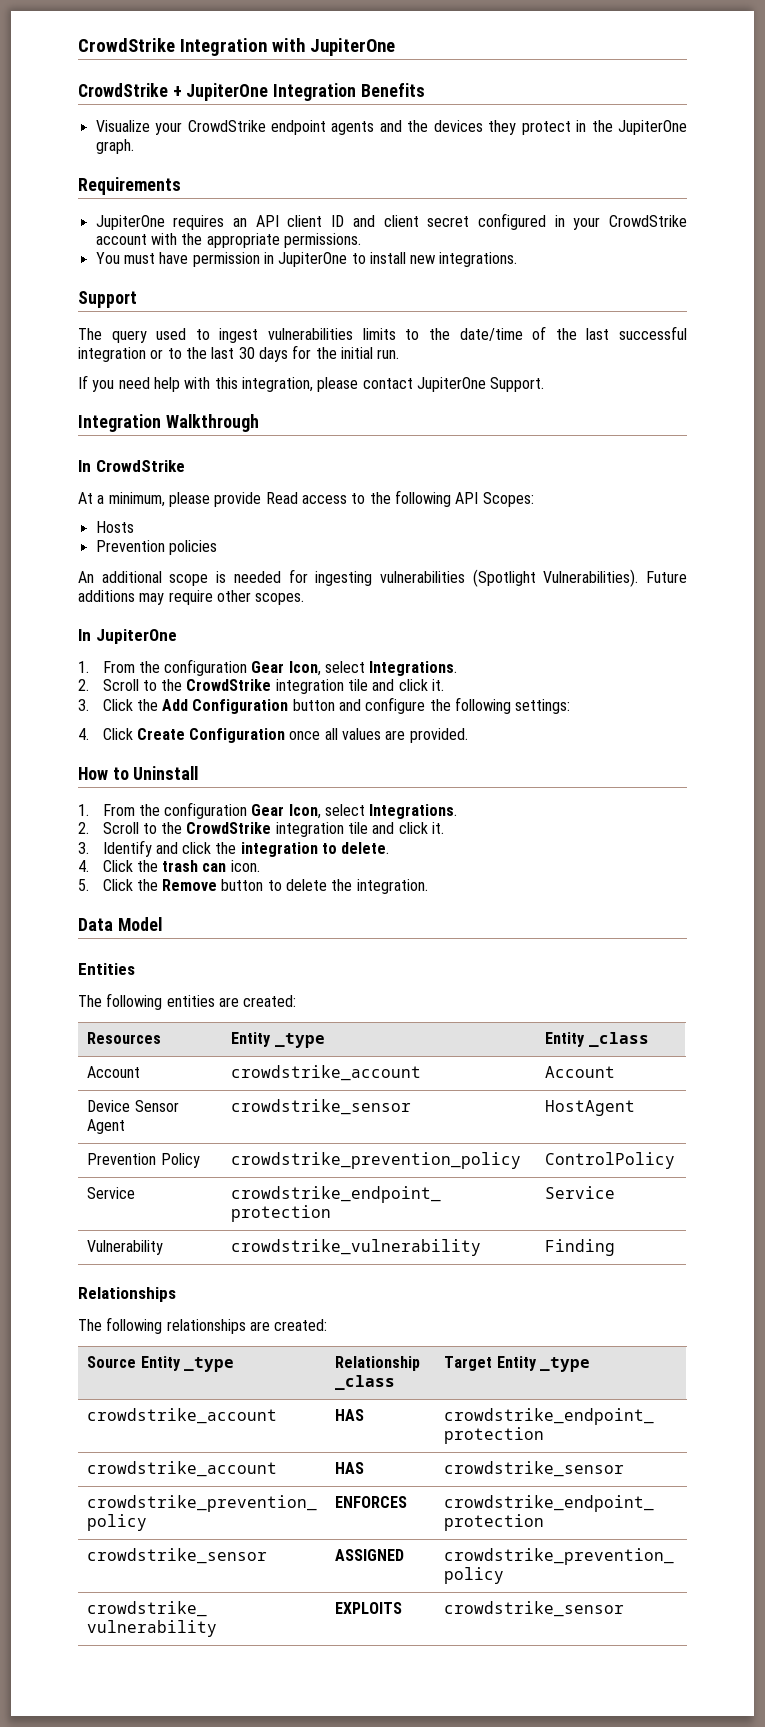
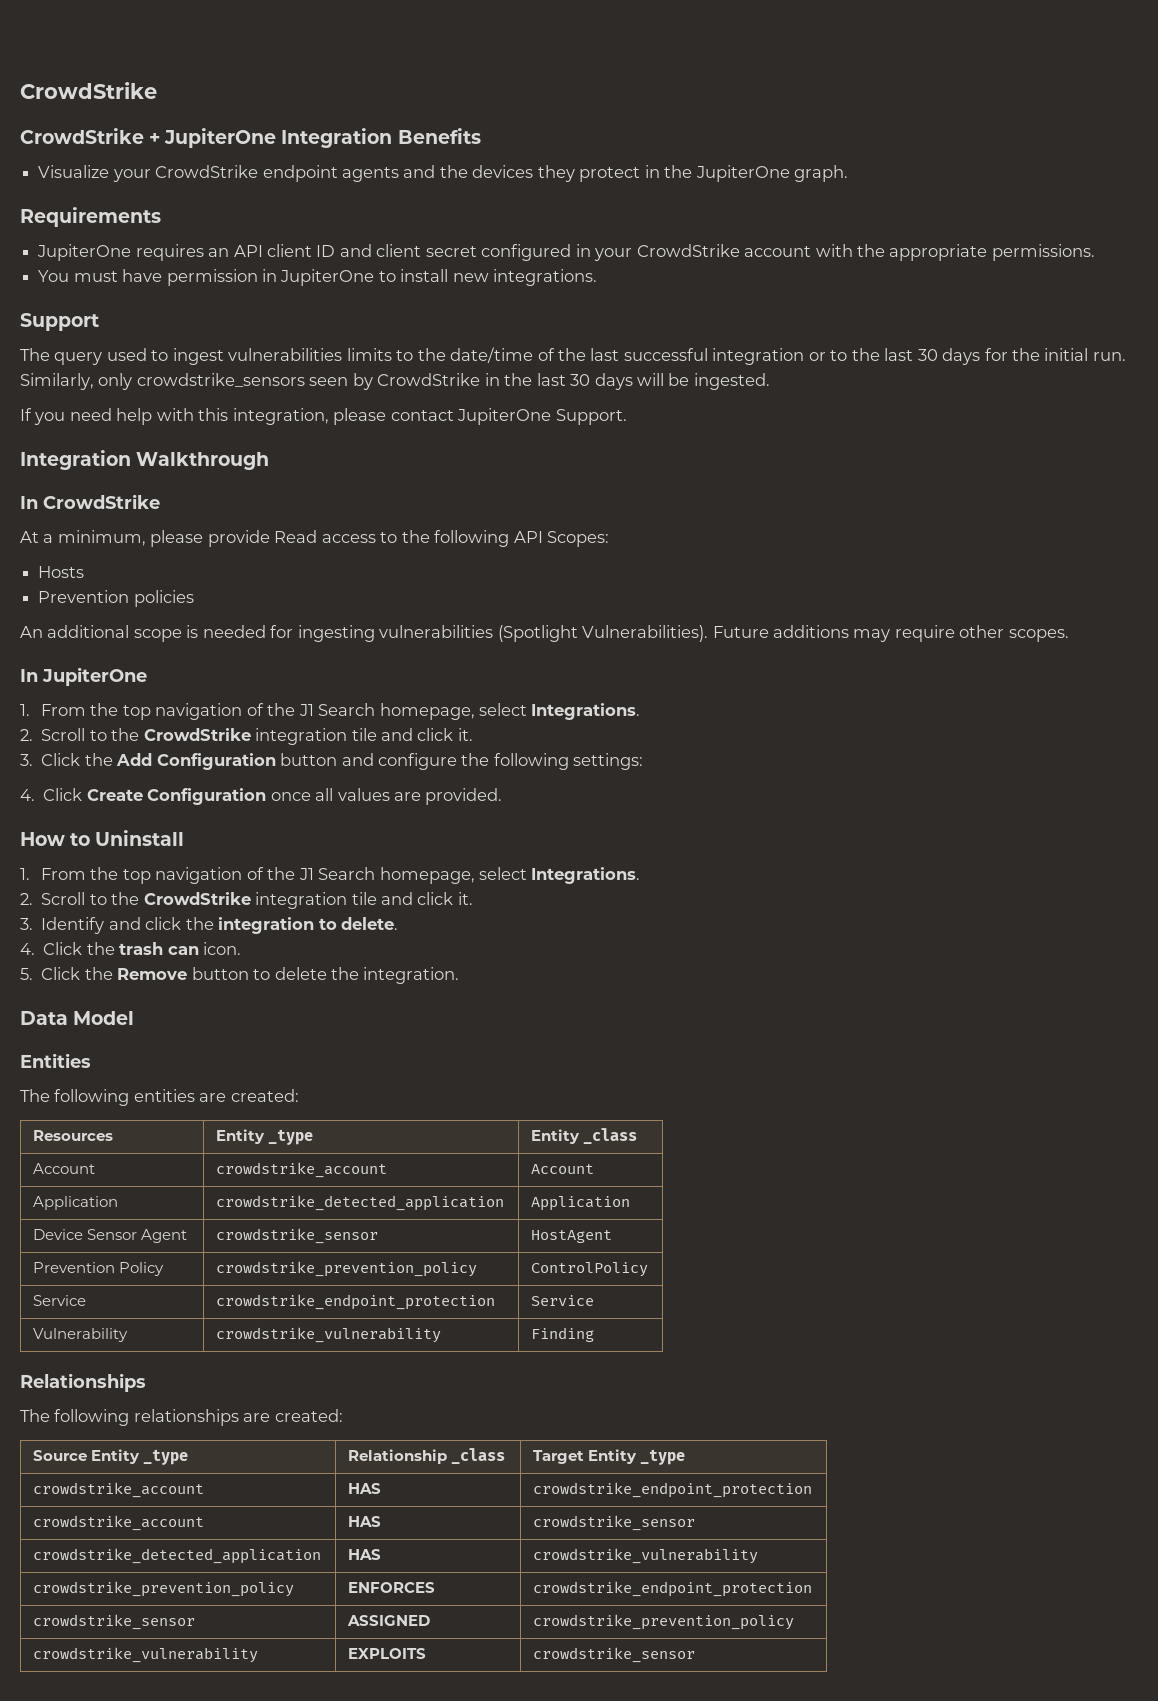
[78,38,395,56] CrowdStrike Integration with JupiterOne -> [20,82,157,99] CrowdStrike
(400, 354) none -> [20,373,770,390] Similarly, only crowdstrike_sensors seen by CrowdStrike in the last 30 days will be ingested.
[164,659,321,676] configuration Gear Icon, -> [122,703,475,720] top navigation of the J1 Search homepage,
[164,802,321,819] configuration Gear Icon, -> [122,867,475,884] top navigation of the J1 Search homepage,
(616, 1072) none -> [33,1196,119,1210] [216,1195,505,1211] [531,1196,631,1211] // Application | crowdstrike_detected_application | Application
(625, 1469) none -> [33,1548,322,1564] [348,1549,382,1560] [533,1548,759,1564] // crowdstrike_detected_application | HAS | crowdstrike_vulnerability

